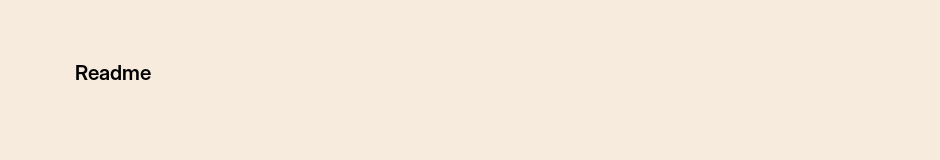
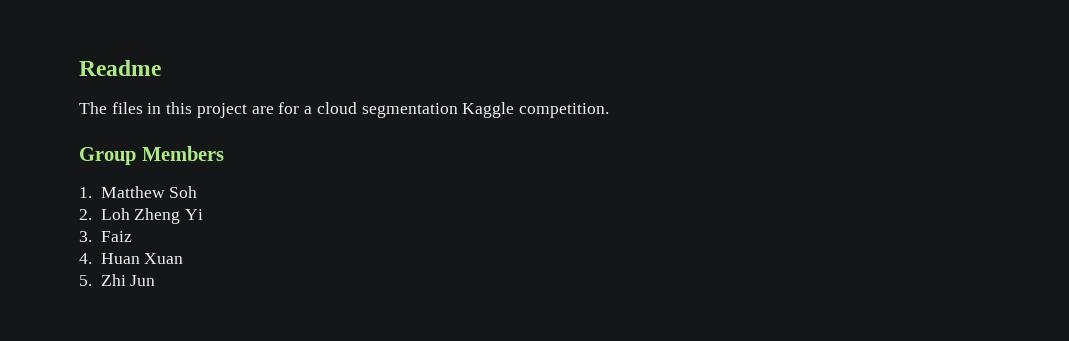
(151, 72) none -> [79,102,609,118] [79,146,224,165] [79,186,198,198] [79,208,204,224] [79,231,132,242] [79,253,184,264] [79,274,156,286] // The files in this project are for a cloud segmentation Kaggle competition. // Group Members // 1. Matthew Soh // 2. Loh Zheng Yi // 3. Faiz // 4. Huan Xuan // 5. Zhi Jun

